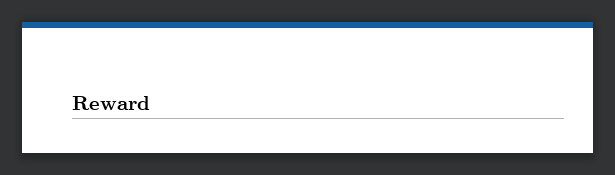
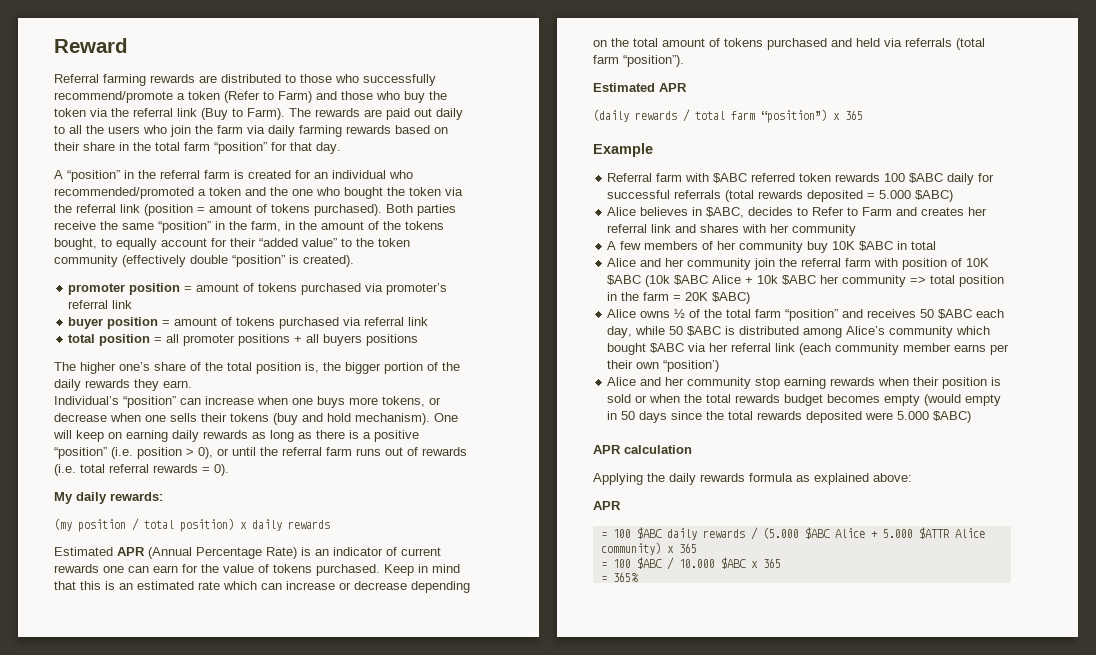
(150, 103) none -> [54,74,436,86] [54,91,447,103] [54,108,463,120] [54,125,448,137] [54,142,341,154] [54,170,413,182] [54,187,463,199] [54,204,456,216] [54,221,444,233] [54,238,410,250] [54,255,354,267] [68,283,448,295] [68,300,133,309] [68,317,429,329] [68,334,419,346] [54,362,460,374] [54,379,192,391] [54,396,441,408] [54,413,458,425] [53,430,419,442] [54,447,467,459] [54,464,229,476] [54,492,163,504] [54,518,330,532] [54,547,441,559] [54,564,460,576] [54,581,470,593] [593,38,985,50] [593,55,684,67] [593,83,687,92] [593,109,863,123] [593,143,653,157] [607,173,995,185] [607,190,954,202] [607,207,988,218] [607,224,857,236] [607,241,937,253] [607,258,990,270] [607,275,1005,287] [607,292,751,304] [607,309,1005,321] [607,326,991,338] [607,343,1010,355] [607,360,720,372] [607,377,1002,389] [607,394,1002,406] [607,411,972,423] [593,445,692,454] [593,473,912,485] [593,501,621,510] [600,527,985,540] [600,542,697,555] [600,557,781,570] [600,572,639,582] // Referral farming rewards are distributed to those who successfully recommend/promote a token (Refer to Farm) and those who buy the token via the referral link (Buy to Farm). The rewards are paid out daily to all the users who join the farm via daily farming rewards based on their share in the total farm “position” for that day. // A “position” in the referral farm is created for an individual who recommended/promoted a token and the one who bought the token via the referral link (position = amount of tokens purchased). Both parties receive the same “position” in the farm, in the amount of the tokens bought, to equally account for their “added value” to the token community (effectively double “position” is created). // promoter position = amount of tokens purchased via promoter’s referral link // buyer position = amount of tokens purchased via referral link // total position = all promoter positions + all buyers positions // The higher one’s share of the total position is, the bigger portion of the daily rewards they earn. // Individual’s “position” can increase when one buys more tokens, or decrease when one sells their tokens (buy and hold mechanism). One will keep on earning daily rewards as long as there is a positive “position” (i.e. position > 0), or until the referral farm runs out of rewards (i.e. total referral rewards = 0). // My daily rewards: // (my position / total position) x daily rewards // Estimated APR (Annual Percentage Rate) is an indicator of current rewards one can earn for the value of tokens purchased. Keep in mind that this is an estimated rate which can increase or decrease depending on the total amount of tokens purchased and held via referrals (total farm “position”). // Estimated APR // (daily rewards / total farm “position”) x 365 // Example // Referral farm with $ABC referred token rewards 100 $ABC daily for successful referrals (total rewards deposited = 5.000 $ABC) // Alice believes in $ABC, decides to Refer to Farm and creates her referral link and shares with her community // A few members of her community buy 10K $ABC in total // Alice and her community join the referral farm with position of 10K $ABC (10k $ABC Alice + 10k $ABC her community => total position in the farm = 20K $ABC) // Alice owns ½ of the total farm “position” and receives 50 $ABC each day, while 50 $ABC is distributed among Alice’s community which bought $ABC via her referral link (each community member earns per their own “position’) // Alice and her community stop earning rewards when their position is sold or when the total rewards budget becomes empty (would empty in 50 days since the total rewards deposited were 5.000 $ABC) // APR calculation // Applying the daily rewards formula as explained above: // APR // = 100 $ABC daily rewards / (5.000 $ABC Alice + 5.000 $ATTR Alice community) x 365 // = 100 $ABC / 10.000 $ABC x 365 // = 365%

